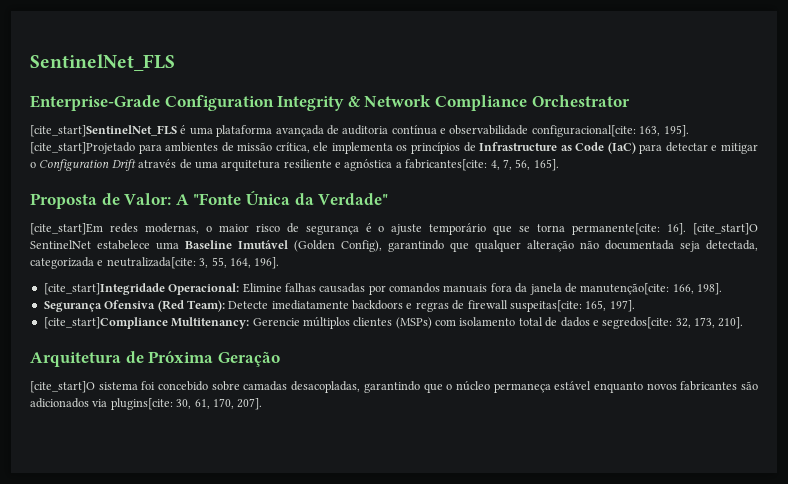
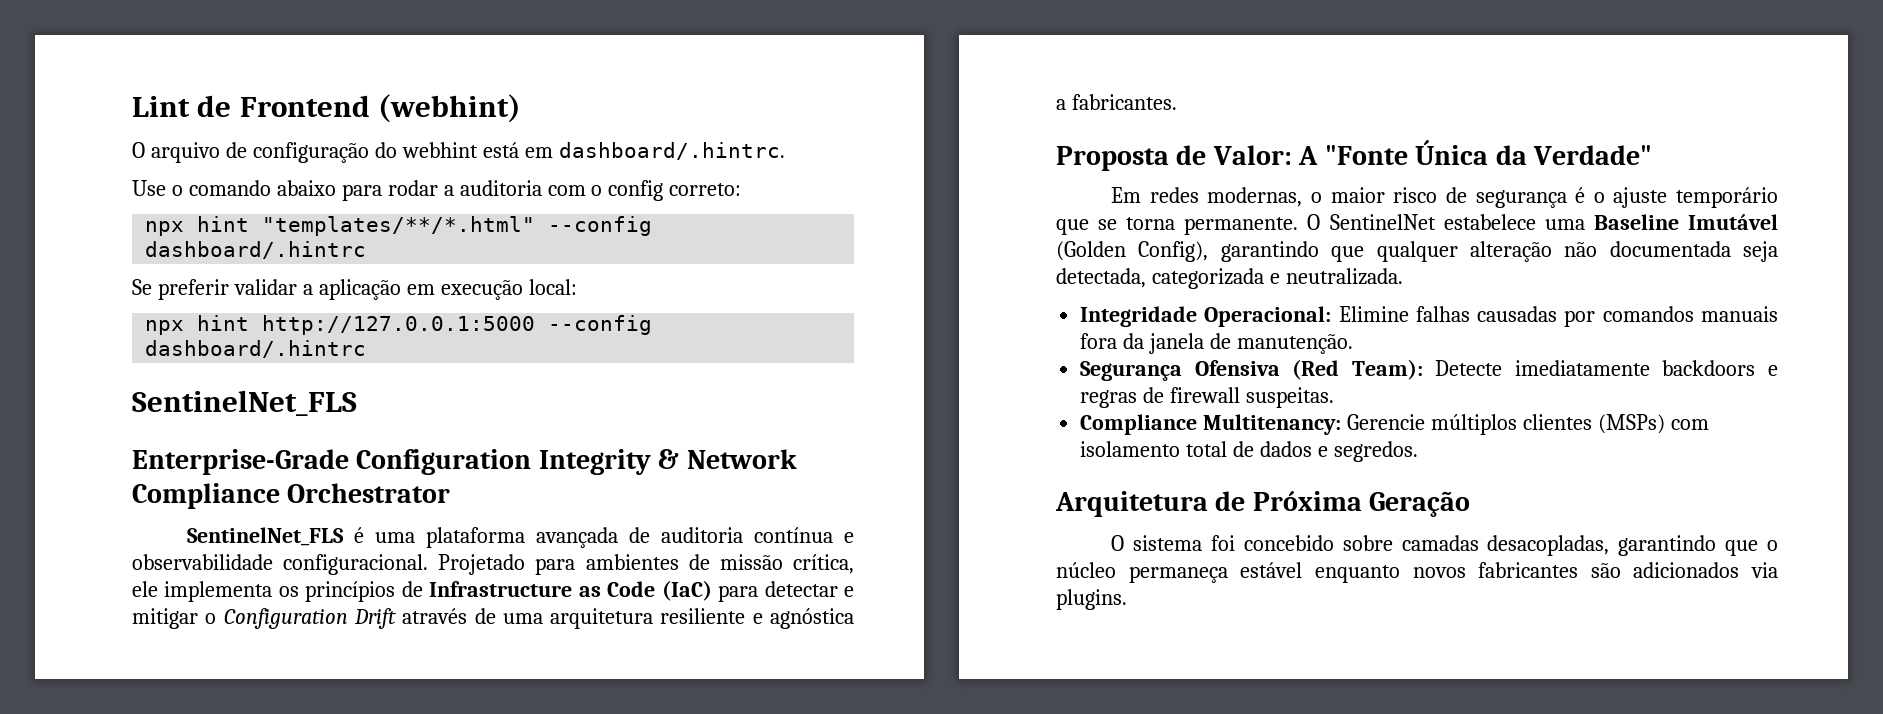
(30, 62) none -> [132,94,522,123] [132,142,785,163] [132,180,742,201] [145,216,653,236] [145,241,367,259] [132,279,577,300] [145,315,653,335] [145,340,367,358] Lint de Frontend (webhint) // O arquivo de configuração do webhint está em dashboard/.hintrc. // Use o comando abaixo para rodar a auditoria com o config correto: // npx hint "templates/**/*.html" --config dashboard/.hintrc // Se preferir validar a aplicação em execução local: // npx hint http://127.0.0.1:5000 --config dashboard/.hintrc //
[30,125,177,137] [cite_start]SentinelNet_FLS -> [187,527,345,546] SentinelNet_FLS
[531,125,689,137] [30,142,135,154] configuracional[cite: 163, 195]. [cite_start]Projetado -> [283,554,526,575] configuracional. Projetado
[405,159,559,171] fabricantes[cite: 4, 7, 56, 165]. -> [1071,94,1177,110] fabricantes.
[30,223,103,235] [cite_start]Em -> [1111,187,1142,203] Em
[572,223,759,235] permanente[cite: 16]. [cite_start]O -> [1184,214,1321,235] permanente. O
[106,257,280,269] [43,283,165,295] neutralizada[cite: 3, 55, 164, 196]. // [cite_start]Integridade -> [1285,268,1403,285] [1080,306,1198,327] neutralizada. // Integridade
[580,283,722,295] manutenção[cite: 166, 198]. -> [1236,334,1353,354] manutenção.
[509,300,635,312] [43,317,168,329] suspeitas[cite: 165, 197]. // [cite_start]Compliance -> [1246,387,1335,408] [1080,414,1198,435] suspeitas. // Compliance
[602,317,744,329] segredos[cite: 32, 173, 210]. -> [1333,441,1418,462] segredos.
[30,381,95,393] [cite_start]O -> [1111,535,1125,551] O
[110,398,263,410] plugins[cite: 30, 61, 170, 207]. -> [1056,589,1127,610] plugins.

